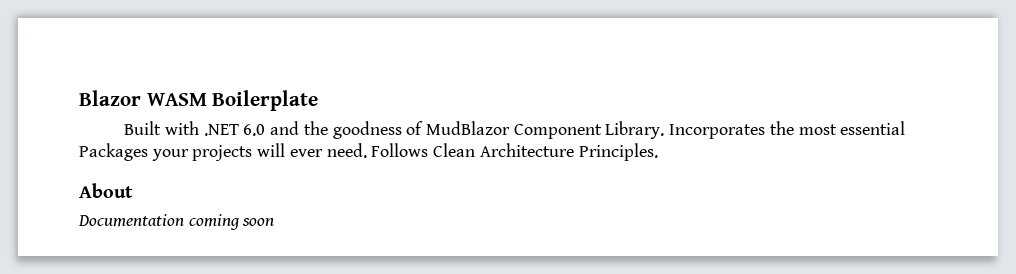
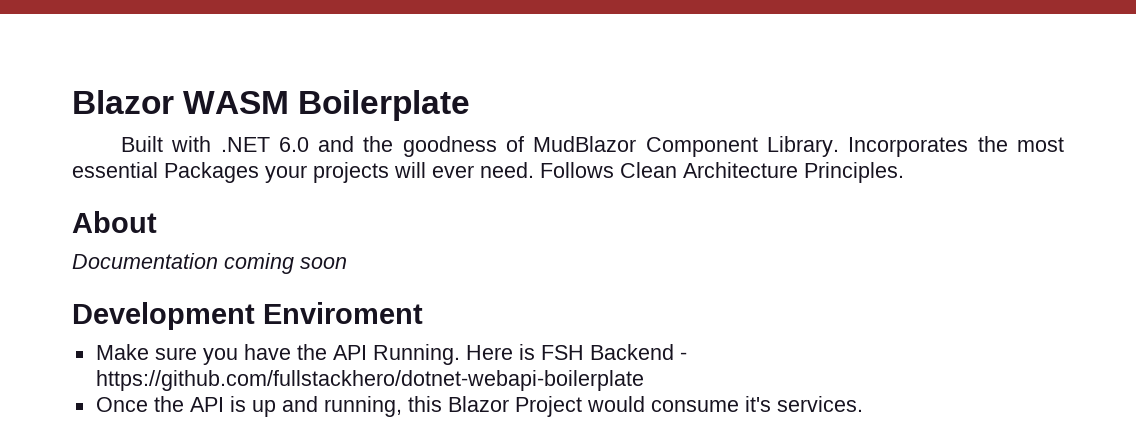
(275, 222) none -> [72,302,423,330] [95,344,687,365] [95,370,644,391] [95,396,863,417] // Development Enviroment // Make sure you have the API Running. Here is FSH Backend - https://github.com/fullstackhero/dotnet-webapi-boilerplate // Once the API is up and running, this Blazor Project would consume it's services.

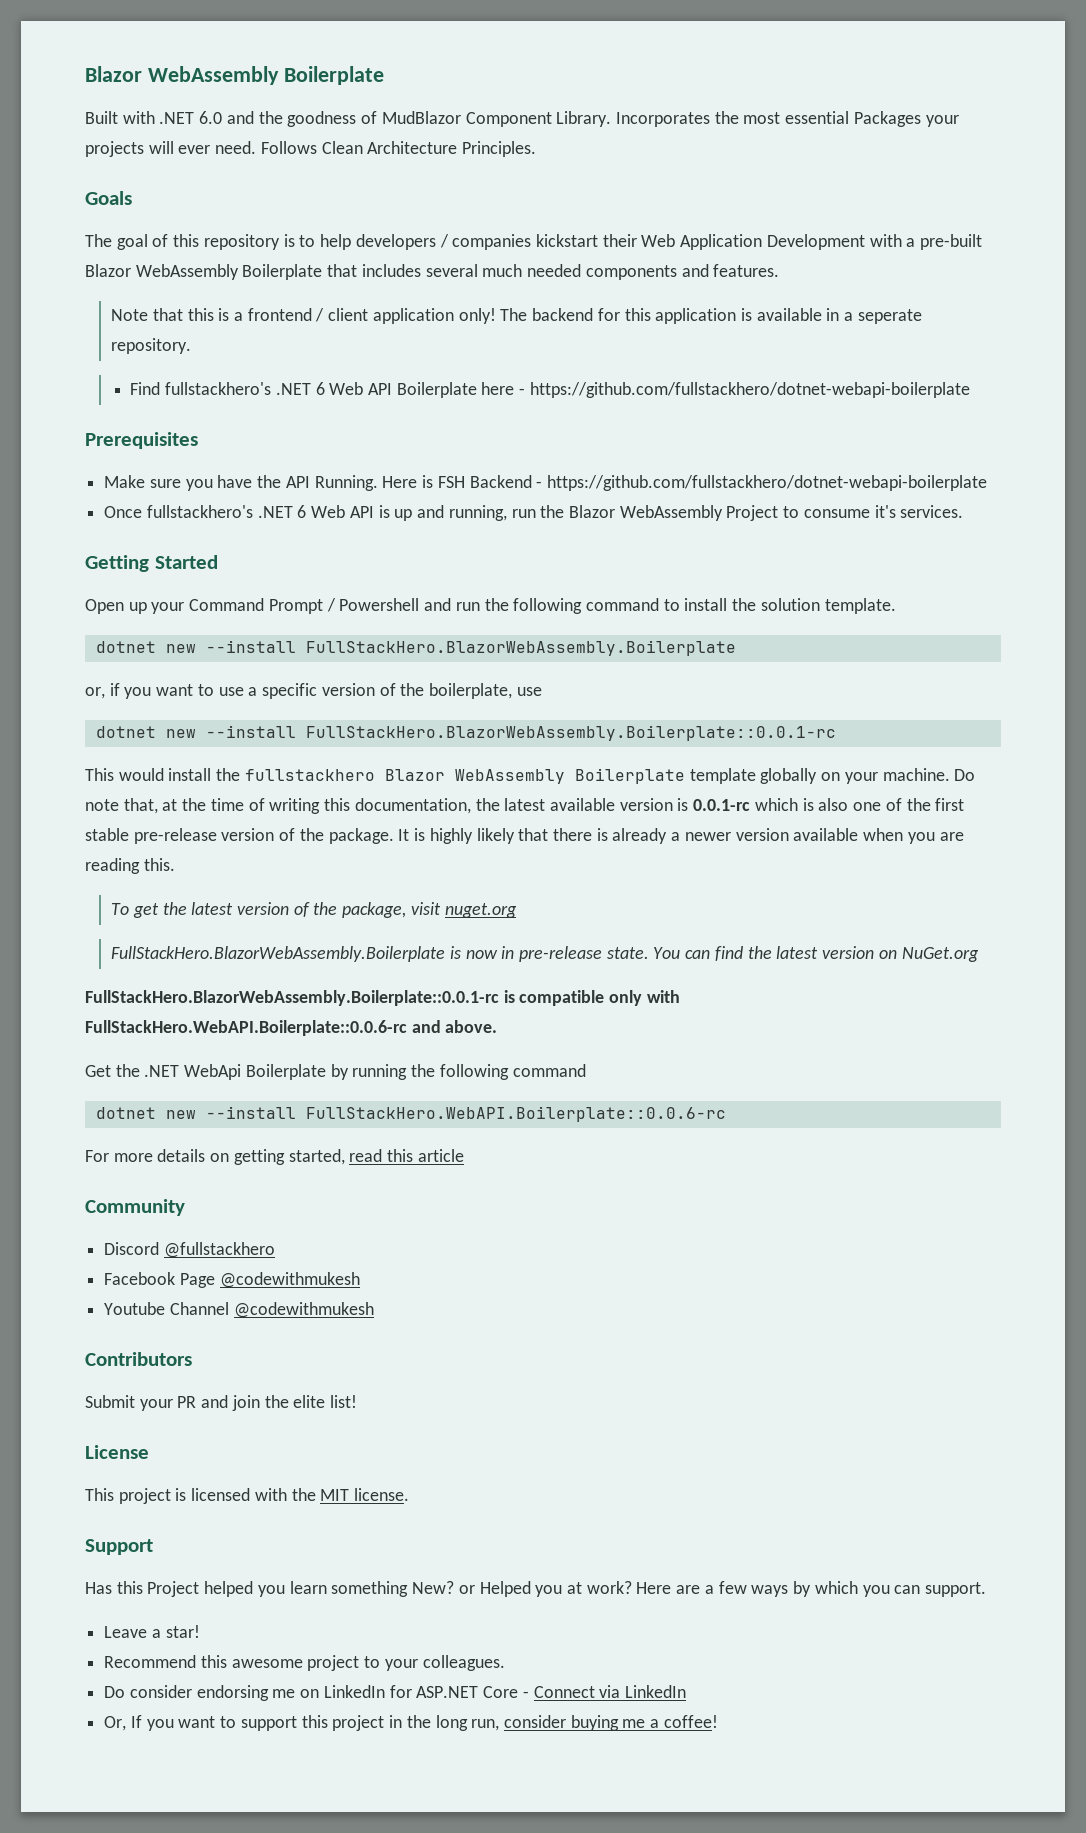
[72,90,290,114] Blazor WASM -> [85,66,279,85] Blazor WebAssembly
[72,211,157,233] [72,253,347,274] [72,302,423,330] About // Documentation coming soon // Development Enviroment -> [85,191,132,205] [85,234,983,250] [85,264,780,280] [111,308,922,324] [111,338,192,354] [130,382,970,398] [85,432,198,449] Goals // The goal of this repository is to help developers / companies kickstart their Web Application Development with a pre-built Blazor WebAssembly Boilerplate that includes several much needed components and features. // Note that this is a frontend / client application only! The backend for this application is available in a seperate repository. // Find fullstackhero's .NET 6 Web API Boilerplate here - https://github.com/fullstackhero/dotnet-webapi-boilerplate // Prerequisites
[153,396,184,412] the -> [146,505,346,518] fullstackhero's .NET 6 Web
[407,396,863,417] this Blazor Project would consume it's services. -> [511,505,964,521] [85,555,218,572] [85,598,896,614] [95,640,736,656] [85,683,542,699] [95,725,836,741] [85,768,976,784] [85,798,965,814] [85,828,964,844] [85,858,175,874] [111,902,517,918] [111,946,979,962] [85,990,680,1006] [85,1020,498,1036] [85,1064,586,1080] [95,1106,726,1122] [85,1149,464,1165] [85,1199,185,1216] [104,1242,275,1258] [104,1272,360,1288] [104,1302,374,1318] [85,1352,192,1366] [85,1395,358,1411] [85,1445,149,1459] [85,1488,410,1504] [85,1539,153,1555] [85,1581,986,1597] [104,1625,200,1638] [104,1655,505,1671] [104,1685,686,1701] [104,1715,718,1731] run the Blazor WebAssembly Project to consume it's services. // Getting Started // Open up your Command Prompt / Powershell and run the following command to install the solution template. // dotnet new --install FullStackHero.BlazorWebAssembly.Boilerplate // or, if you want to use a specific version of the boilerplate, use // dotnet new --install FullStackHero.BlazorWebAssembly.Boilerplate::0.0.1-rc // This would install the fullstackhero Blazor WebAssembly Boilerplate template globally on your machine. Do note that, at the time of writing this documentation, the latest available version is 0.0.1-rc which is also one of the first stable pre-release version of the package. It is highly likely that there is already a newer version available when you are reading this. // To get the latest version of the package, visit nuget.org // FullStackHero.BlazorWebAssembly.Boilerplate is now in pre-release state. You can find the latest version on NuGet.org // FullStackHero.BlazorWebAssembly.Boilerplate::0.0.1-rc is compatible only with FullStackHero.WebAPI.Boilerplate::0.0.6-rc and above. // Get the .NET WebApi Boilerplate by running the following command // dotnet new --install FullStackHero.WebAPI.Boilerplate::0.0.6-rc // For more details on getting started, read this article // Community // Discord @fullstackhero // Facebook Page @codewithmukesh // Youtube Channel @codewithmukesh // Contributors // Submit your PR and join the elite list! // License // This project is licensed with the MIT license. // Support // Has this Project helped you learn something New? or Helped you at work? Here are a few ways by which you can support. // Leave a star! // Recommend this awesome project to your colleagues. // Do consider endorsing me on LinkedIn for ASP.NET Core - Connect via LinkedIn // Or, If you want to support this project in the long run, consider buying me a coffee!

